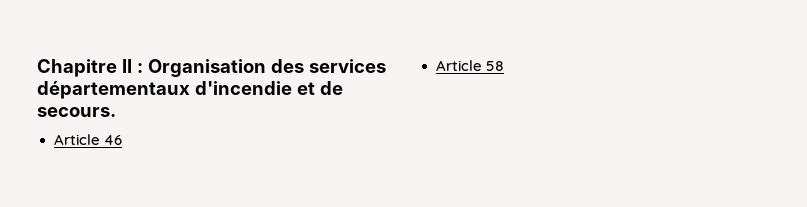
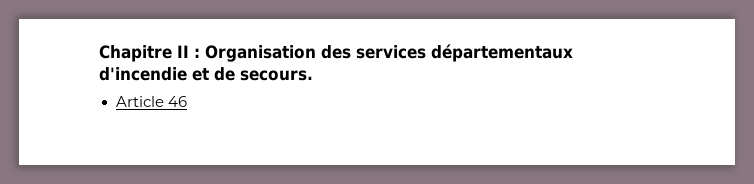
[435,60,504,71] // Article 58 -> (187, 101) none

